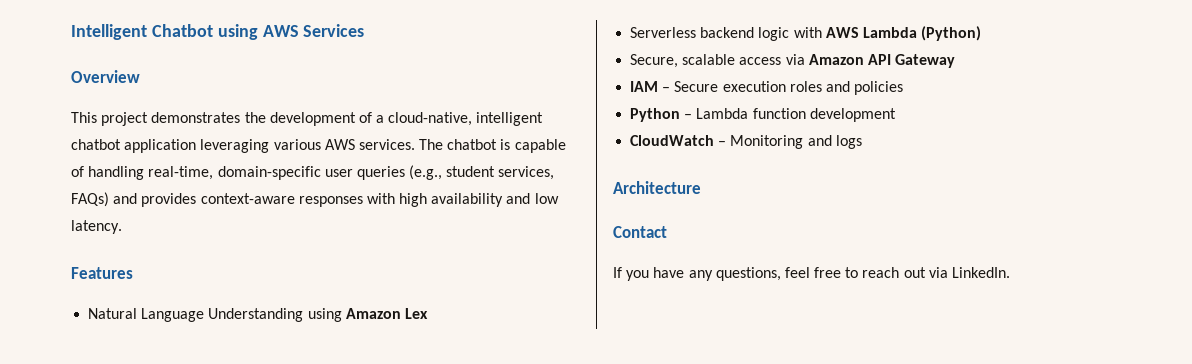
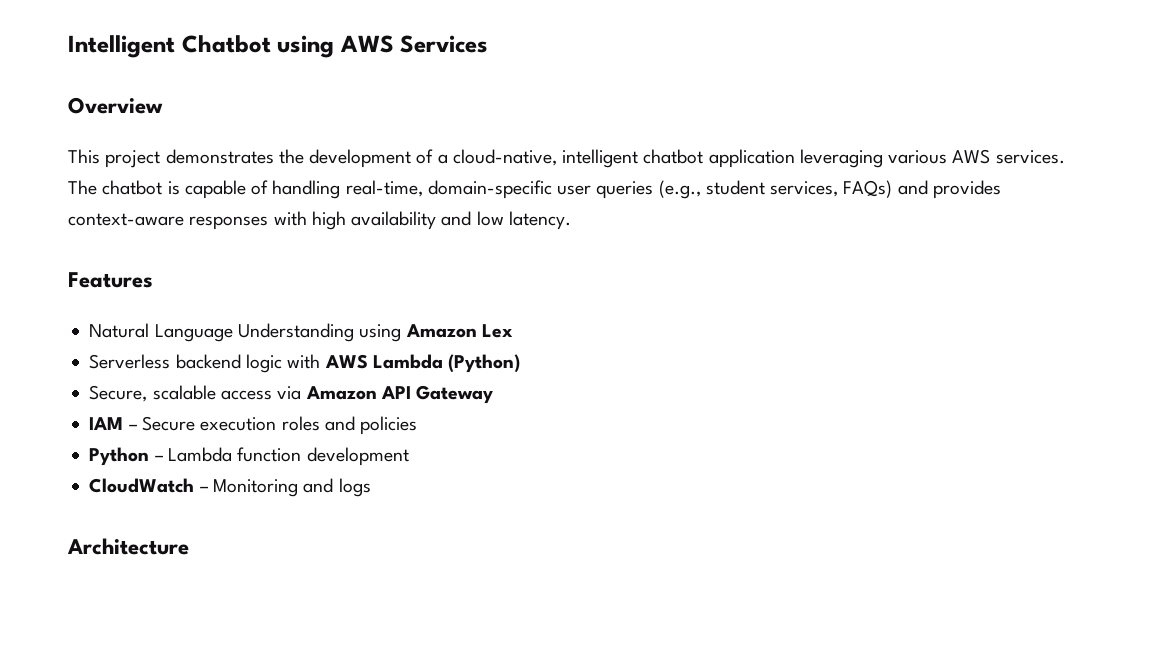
[613,226,667,238] [613,267,1011,281] // Contact // If you have any questions, feel free to reach out via LinkedIn. -> (189, 546) none

